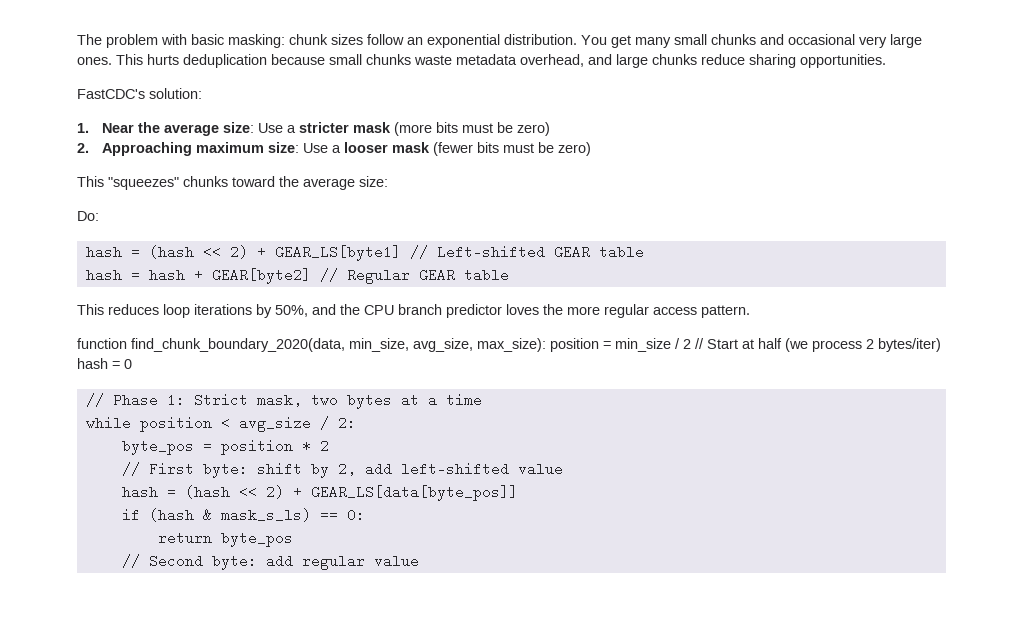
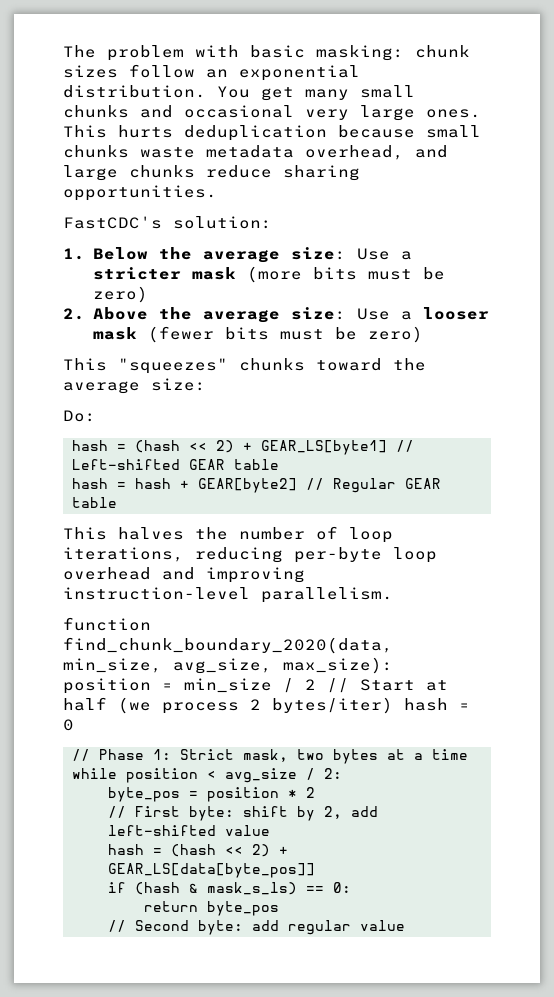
[102,123,135,133] Near -> [92,247,148,260] Below
[102,142,265,156] Approaching maximum -> [92,307,280,323] Above the average
[108,304,750,318] reduces loop iterations by 50%, and the CPU branch predictor loves the more regular access pattern. -> [118,526,393,543] [63,547,437,563] [63,567,305,583] [63,587,393,603] halves the number of loop iterations, reducing per-byte loop overhead and improving instruction-level parallelism.

